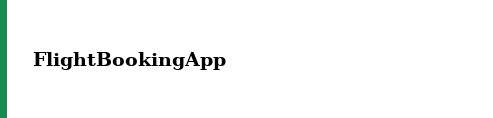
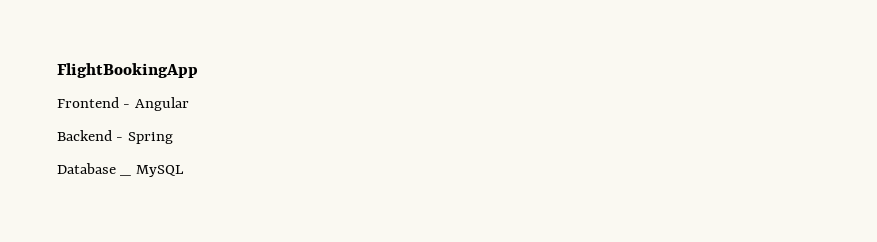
(226, 61) none -> [57,97,189,111] [57,130,173,144] [57,163,116,174] [120,165,184,177] // Frontend - Angular // Backend - Spring // Database _ MySQL

